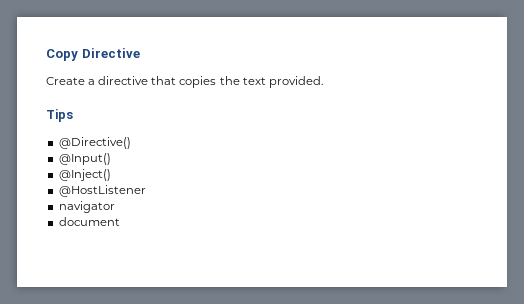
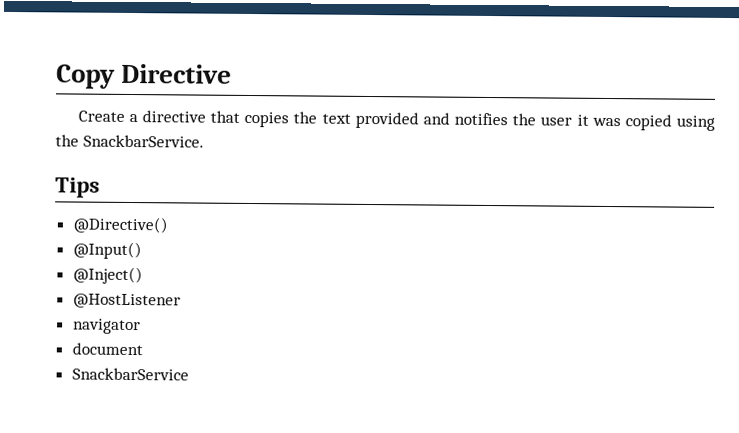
[268,76,323,88] provided. -> [354,111,715,131] [55,134,204,148] provided and notifies the user it was copied using the SnackbarService.
(120, 221) none -> [71,367,189,381] // SnackbarService

